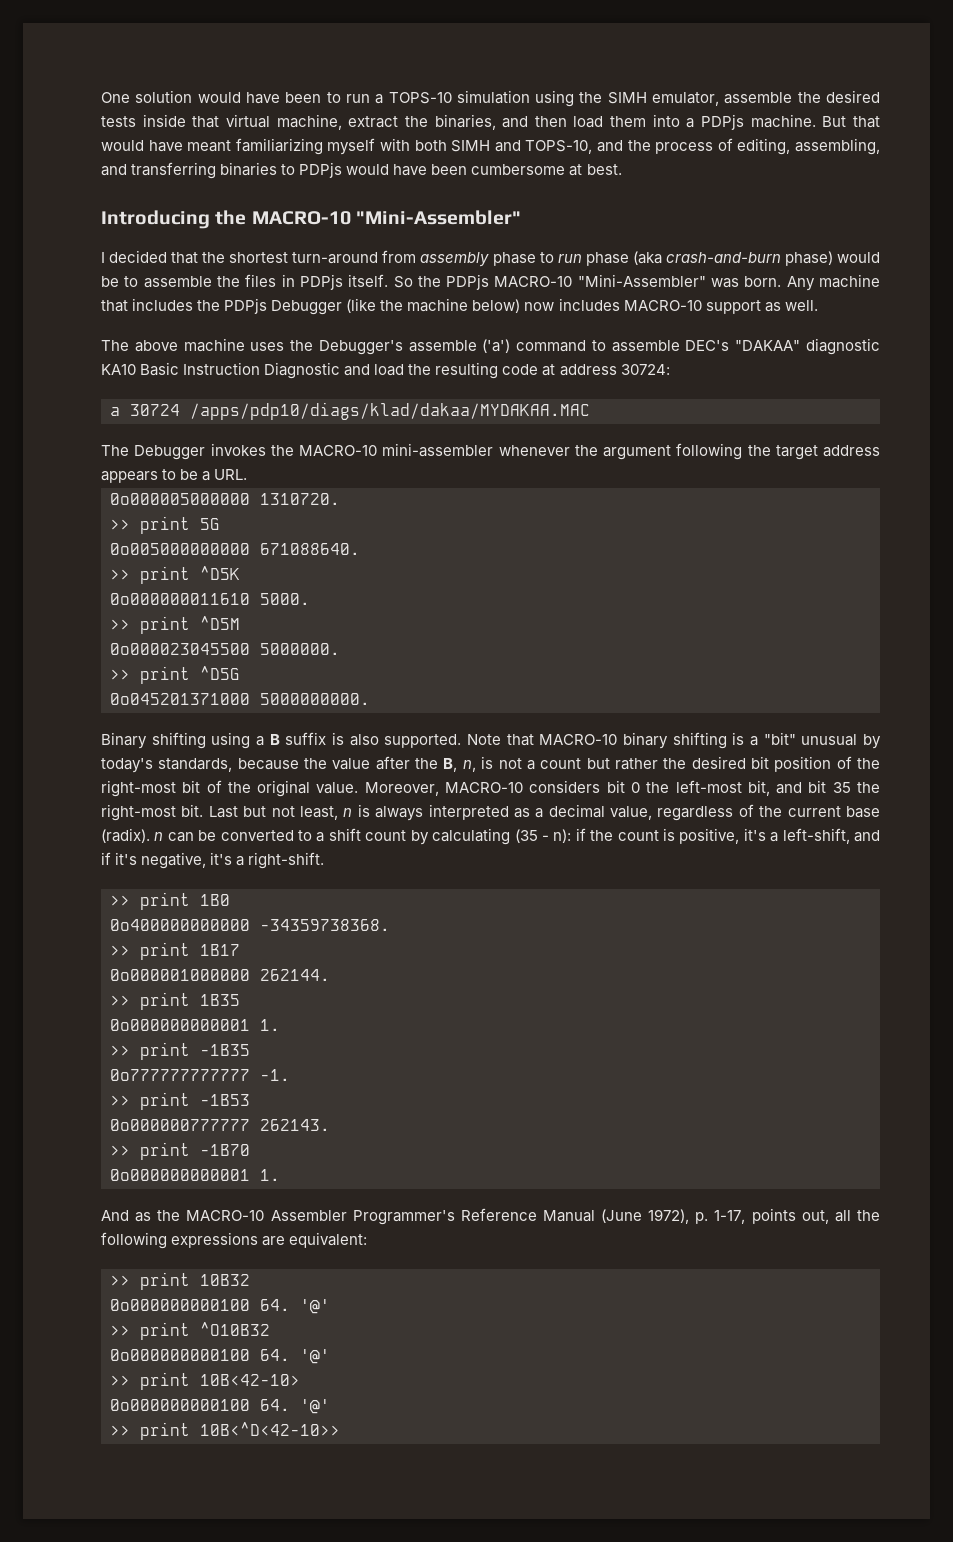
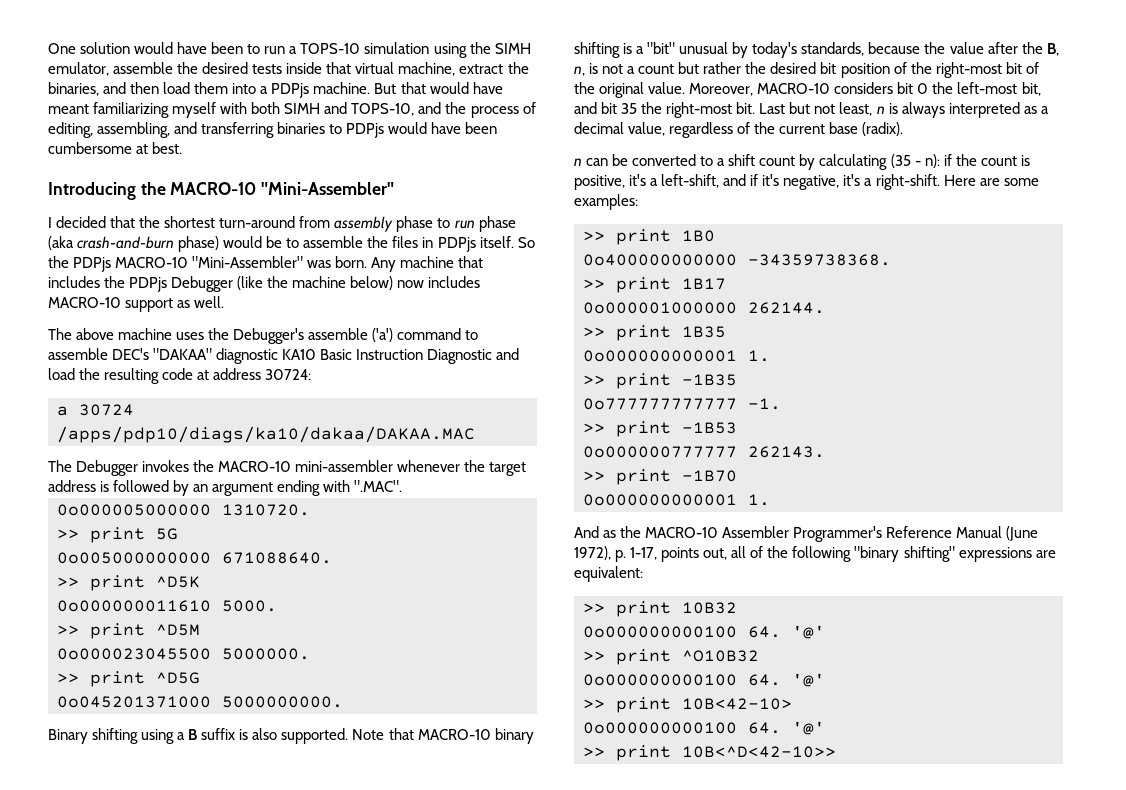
[190,402,590,420] /apps/pdp10/diags/klad/dakaa/MYDAKAA.MAC -> [57,426,475,443] /apps/pdp10/diags/ka10/dakaa/DAKAA.MAC
[603,443,880,460] [101,469,248,483] argument following the target address appears to be a URL. -> [489,462,527,476] [48,480,403,496] target address is followed by an argument ending with ".MAC".
(150, 835) none -> (904, 129) //
(325, 860) none -> [943,175,1039,186] [574,194,638,210] Here are some examples:
(851, 1216) none -> [750,546,764,558] of
(167, 1240) none -> [854,546,955,562] "binary shifting"

